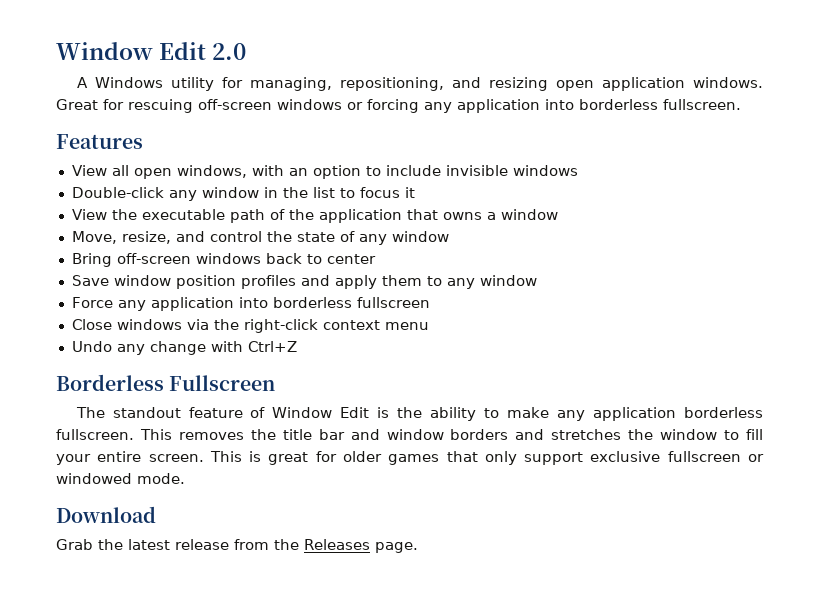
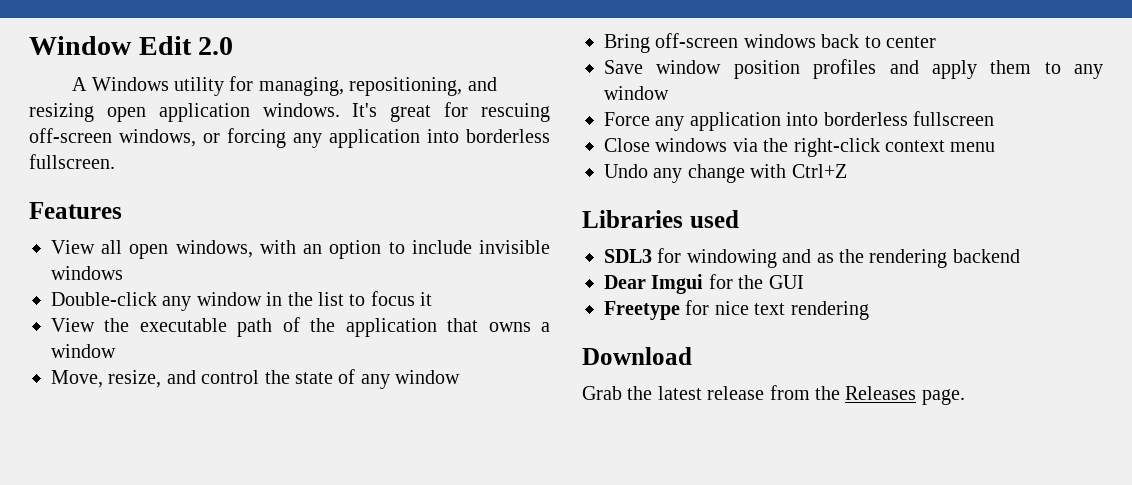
[56,99,98,110] Great -> [352,103,432,122] It's great
[277,99,342,110] windows -> [119,129,196,147] windows,
[56,374,276,391] [75,407,764,421] [56,429,764,440] [56,451,765,465] [56,473,185,484] Borderless Fullscreen // The standout feature of Window Edit is the ability to make any application borderless fullscreen. This removes the title bar and window borders and stretches the window to fill your entire screen. This is great for older games that only support exclusive fullscreen or windowed mode. -> [582,210,739,228] [604,248,1020,268] [604,274,804,294] [604,300,869,320] Libraries used // SDL3 for windowing and as the rendering backend // Dear Imgui for the GUI // Freetype for nice text rendering

